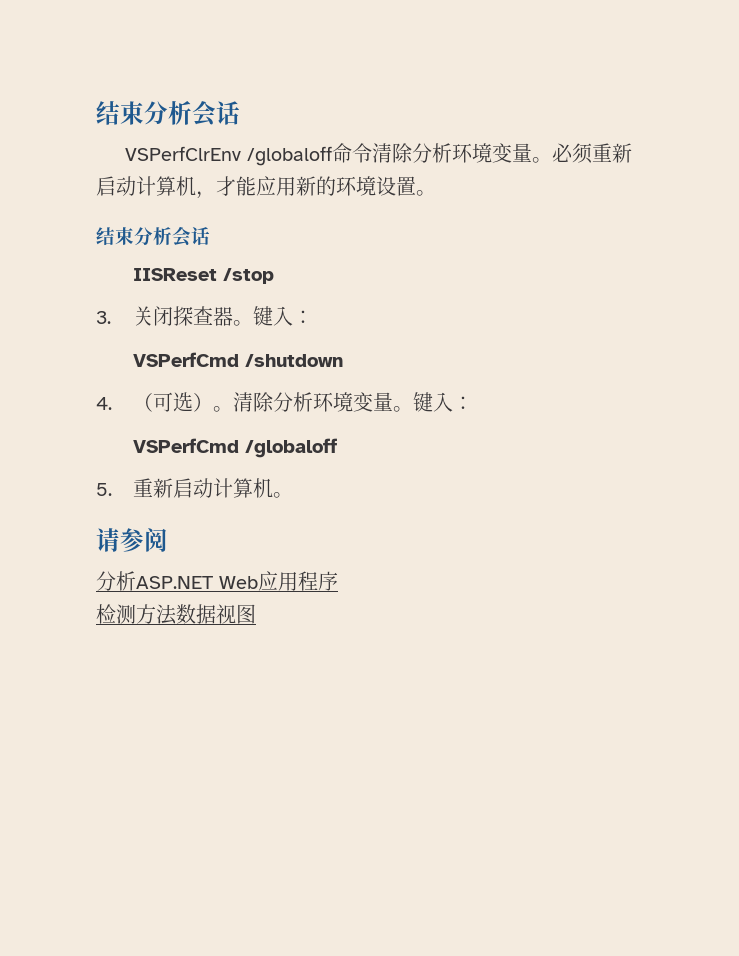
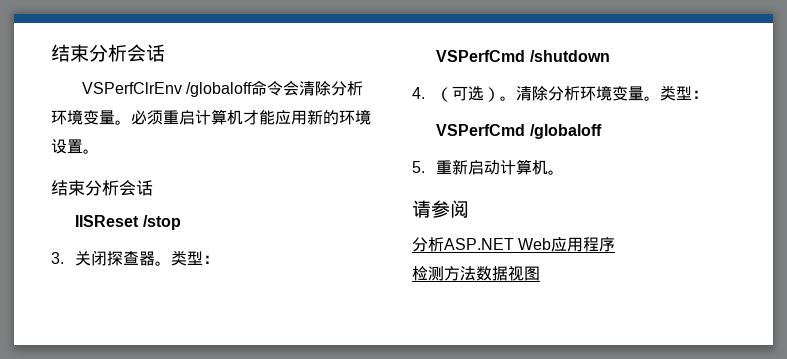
(372, 153) none -> [283,80,300,96] 会
[611,143,632,163] [96,176,216,199] 新启动计算机， -> [179,109,243,125] 启计算机
[253,306,294,326] 键入 -> [171,250,204,266] 类型
[413,392,454,412] 键入 -> [660,85,693,101] 类型

